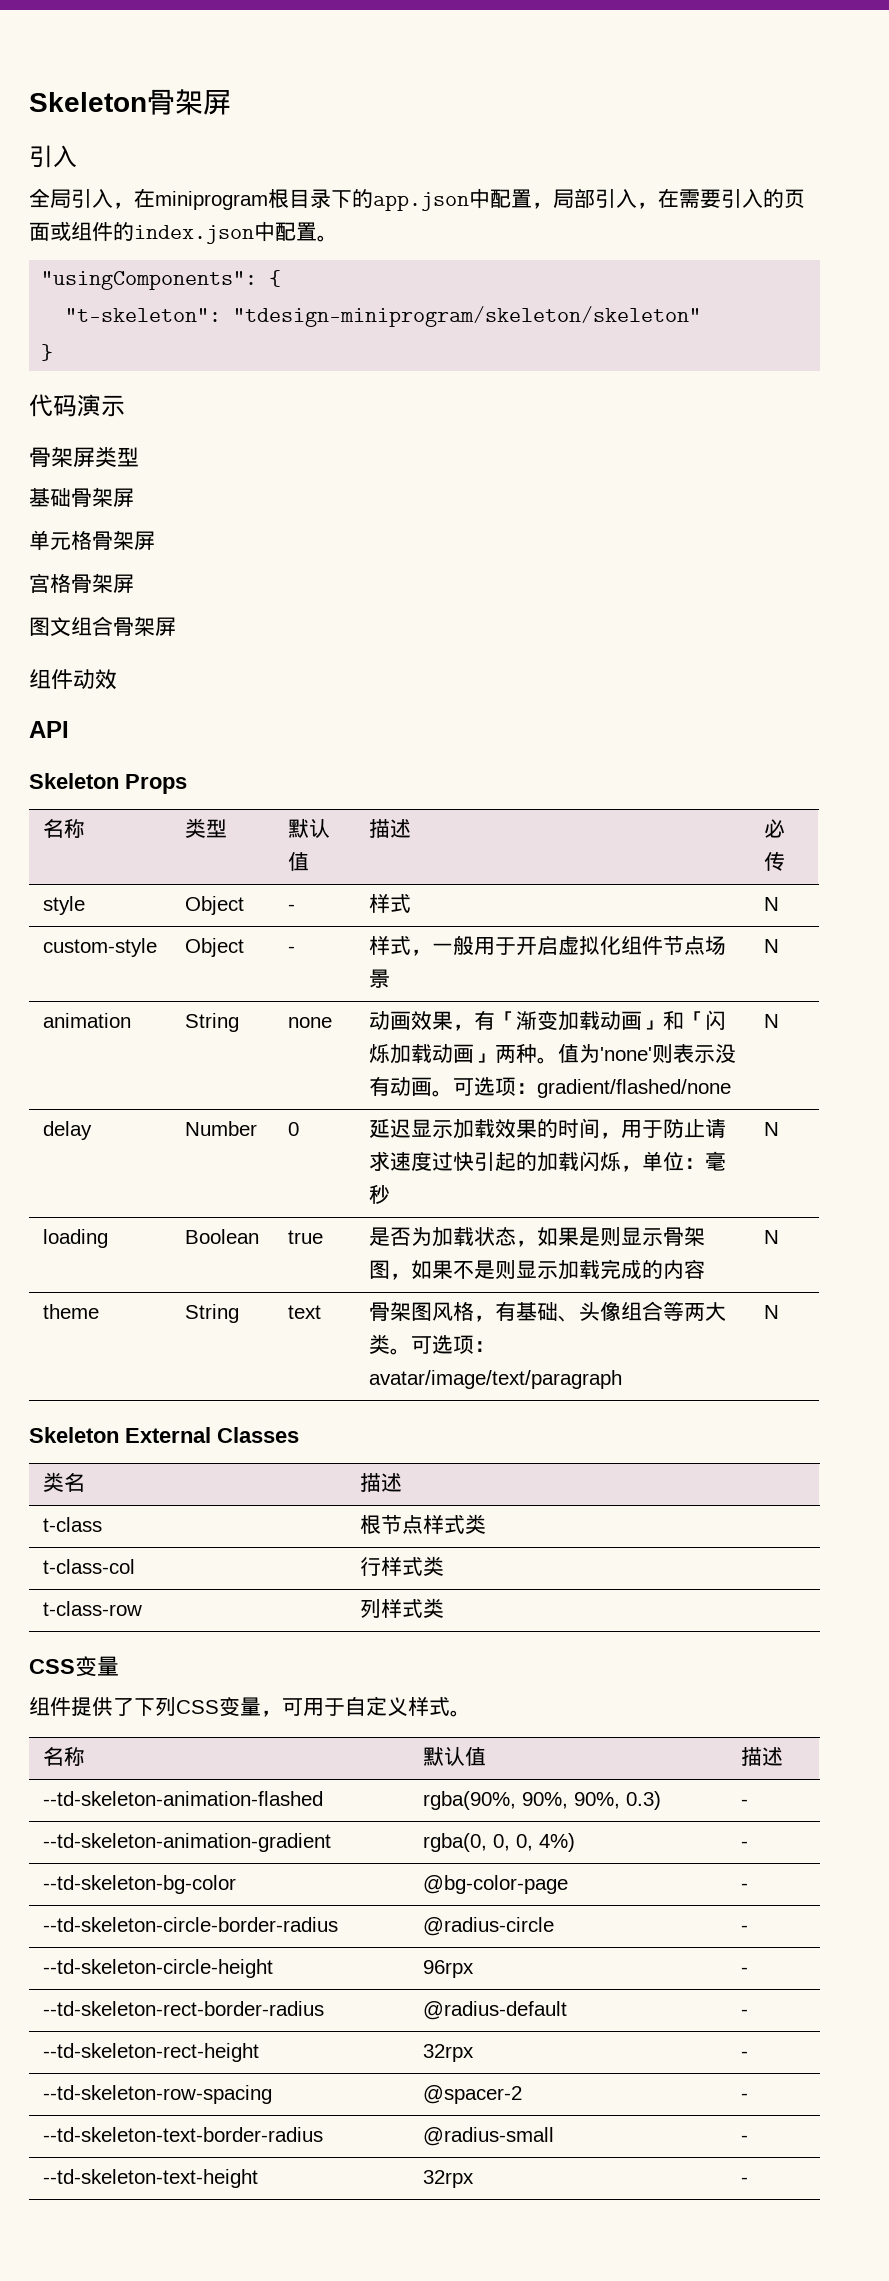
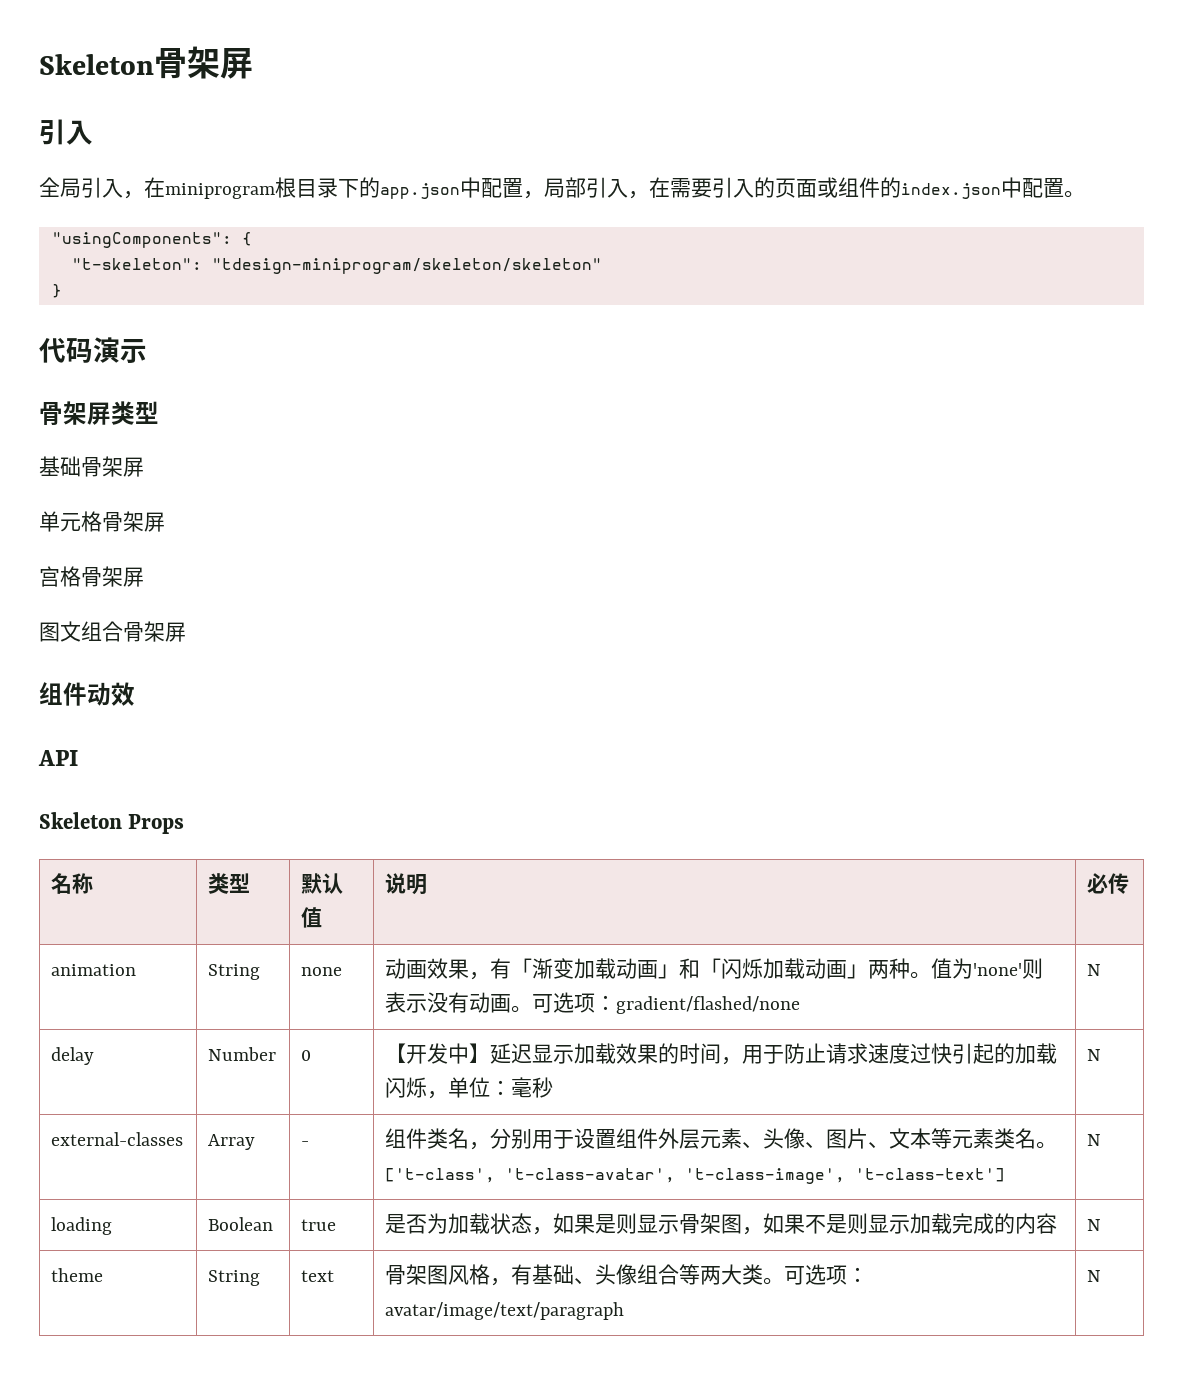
[368,819,411,838] 描述 -> [385,873,428,895] 说明
[42,896,85,915] [184,896,244,915] [287,904,295,911] [368,894,411,913] [763,897,779,911] [42,938,157,957] [184,938,244,957] [287,946,295,953] [368,935,726,956] [368,969,390,988] [763,939,779,953] // style | Object | - | 样式 | N // custom-style | Object | - | 样式，一般用于开启虚拟化组件节点场景 | N -> (1130, 883) none
(299, 1129) none -> [385,1043,491,1064] 【开发中】
(779, 1129) none -> [51,1132,184,1146] [208,1134,256,1150] [301,1141,310,1146] [385,1128,1058,1150] [385,1168,1006,1184] [1087,1134,1102,1146] // external-classes | Array | - | 组件类名，分别用于设置组件外层元素、头像、图片、文本等元素类名。['t-class', 't-class-avatar', 't-class-image', 't-class-text'] | N
[29,1427,299,1443] [42,1472,85,1492] [359,1473,402,1492] [42,1517,102,1532] [359,1514,486,1534] [42,1559,135,1574] [359,1556,444,1576] [42,1601,142,1616] [359,1598,444,1618] [29,1656,119,1677] [29,1696,471,1717] [42,1746,85,1766] [422,1746,486,1767] [740,1747,783,1766] [42,1791,323,1806] [422,1791,661,1810] [740,1799,748,1806] [42,1833,331,1852] [422,1833,575,1852] [740,1841,748,1848] [42,1875,236,1894] [422,1875,568,1894] [740,1883,748,1890] [42,1917,338,1932] [422,1917,554,1936] [740,1925,748,1932] [42,1959,273,1978] [422,1960,474,1978] [740,1967,748,1974] [42,2001,324,2016] [422,2001,567,2020] [740,2009,748,2016] [42,2043,259,2062] [422,2044,474,2062] [740,2051,748,2058] [42,2085,272,2104] [422,2085,522,2104] [740,2093,748,2100] [42,2127,323,2142] [422,2127,554,2146] [740,2135,748,2142] [42,2169,258,2188] [422,2170,474,2188] [740,2177,748,2184] // Skeleton External Classes // 类名 | 描述 // t-class | 根节点样式类 // t-class-col | 行样式类 // t-class-row | 列样式类 // CSS变量 // 组件提供了下列CSS变量，可用于自定义样式。 // 名称 | 默认值 | 描述 // --td-skeleton-animation-flashed | rgba(90%, 90%, 90%, 0.3) | - // --td-skeleton-animation-gradient | rgba(0, 0, 0, 4%) | - // --td-skeleton-bg-color | @bg-color-page | - // --td-skeleton-circle-border-radius | @radius-circle | - // --td-skeleton-circle-height | 96rpx | - // --td-skeleton-rect-border-radius | @radius-default | - // --td-skeleton-rect-height | 32rpx | - // --td-skeleton-row-spacing | @spacer-2 | - // --td-skeleton-text-border-radius | @radius-small | - // --td-skeleton-text-height | 32rpx | - -> (1102, 1276) none

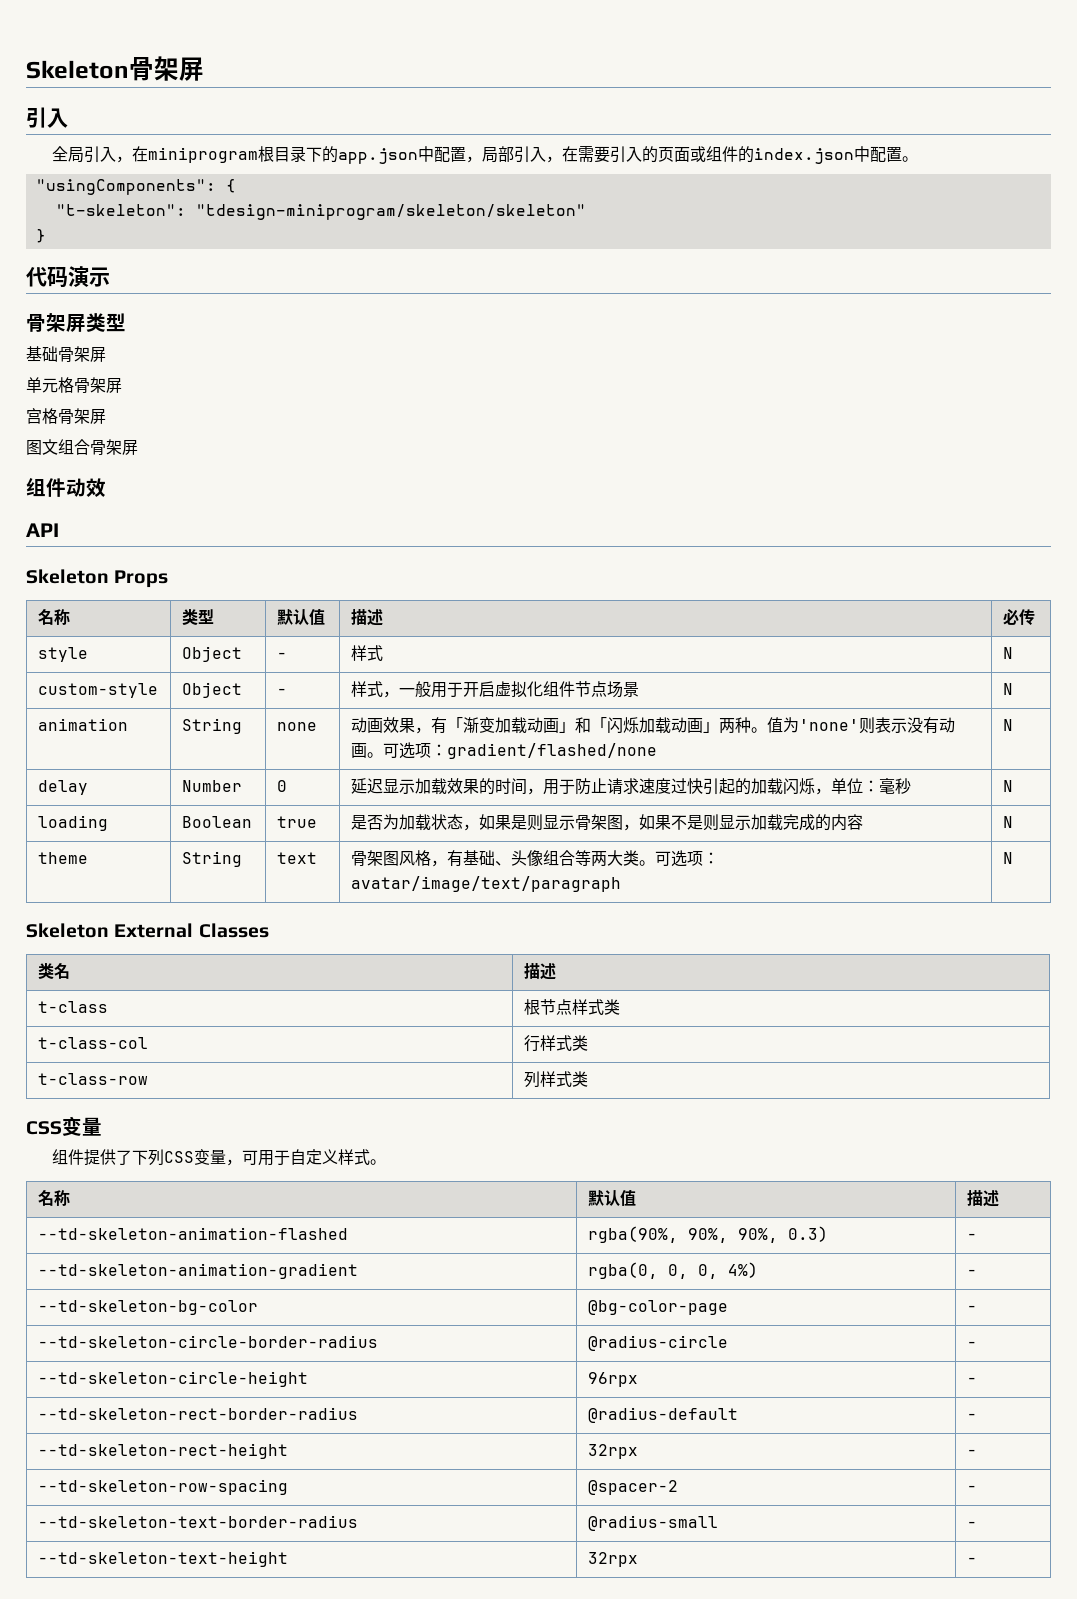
[385,873,428,895] 说明 -> [350,609,383,626] 描述
(1130, 883) none -> [37,647,88,662] [181,646,242,662] [276,652,287,659] [350,645,383,661] [1002,647,1013,659] [37,683,158,698] [181,682,242,698] [276,688,287,695] [350,681,639,698] [1002,683,1013,695] // style | Object | - | 样式 | N // custom-style | Object | - | 样式，一般用于开启虚拟化组件节点场景 | N
[385,1043,491,1064] 【开发中】 -> (287, 786) none
[51,1132,184,1146] [208,1134,256,1150] [301,1141,310,1146] [385,1128,1058,1150] [385,1168,1006,1184] [1087,1134,1102,1146] // external-classes | Array | - | 组件类名，分别用于设置组件外层元素、头像、图片、文本等元素类名。['t-class', 't-class-avatar', 't-class-image', 't-class-text'] | N -> (1013, 786) none
(1102, 1276) none -> [26,923,269,938] [37,963,70,979] [523,963,556,980] [37,1001,108,1013] [523,999,620,1015] [37,1037,148,1049] [523,1035,588,1052] [37,1073,148,1085] [523,1071,588,1088] [26,1116,102,1136] [51,1149,386,1166] [37,1190,70,1206] [587,1190,636,1206] [966,1190,999,1207] [37,1227,348,1240] [587,1226,828,1243] [966,1233,977,1240] [37,1263,358,1279] [587,1262,758,1279] [966,1269,977,1276] [37,1300,258,1315] [587,1300,728,1315] [966,1305,977,1312] [37,1335,378,1348] [587,1335,728,1351] [966,1341,977,1348] [37,1371,308,1387] [587,1372,638,1387] [966,1377,977,1384] [37,1407,358,1420] [587,1407,738,1423] [966,1413,977,1420] [37,1443,288,1459] [587,1444,638,1459] [966,1449,977,1456] [37,1479,288,1495] [587,1480,678,1495] [966,1485,977,1492] [37,1515,358,1528] [587,1515,718,1531] [966,1521,977,1528] [37,1551,288,1567] [587,1552,638,1567] [966,1557,977,1564] // Skeleton External Classes // 类名 | 描述 // t-class | 根节点样式类 // t-class-col | 行样式类 // t-class-row | 列样式类 // CSS变量 // 组件提供了下列CSS变量，可用于自定义样式。 // 名称 | 默认值 | 描述 // --td-skeleton-animation-flashed | rgba(90%, 90%, 90%, 0.3) | - // --td-skeleton-animation-gradient | rgba(0, 0, 0, 4%) | - // --td-skeleton-bg-color | @bg-color-page | - // --td-skeleton-circle-border-radius | @radius-circle | - // --td-skeleton-circle-height | 96rpx | - // --td-skeleton-rect-border-radius | @radius-default | - // --td-skeleton-rect-height | 32rpx | - // --td-skeleton-row-spacing | @spacer-2 | - // --td-skeleton-text-border-radius | @radius-small | - // --td-skeleton-text-height | 32rpx | -

